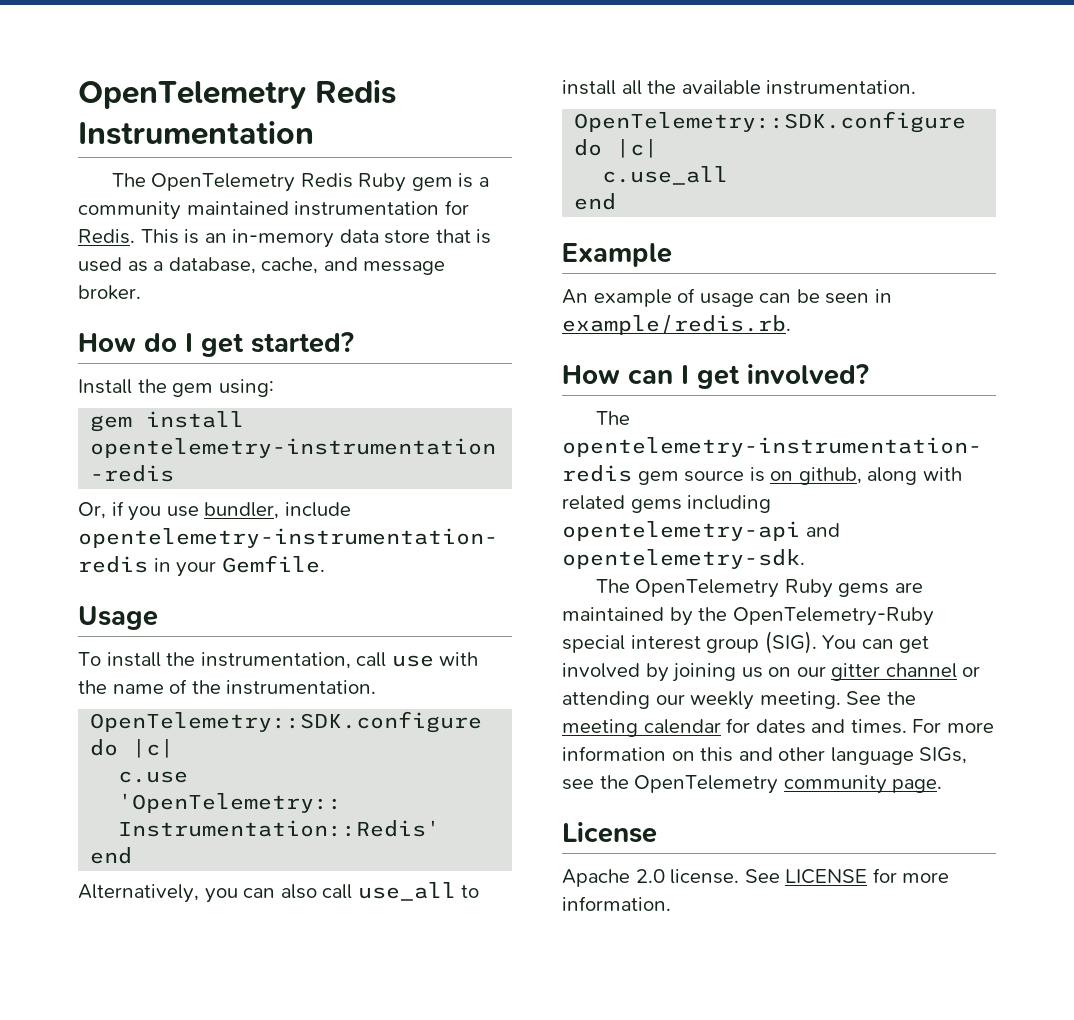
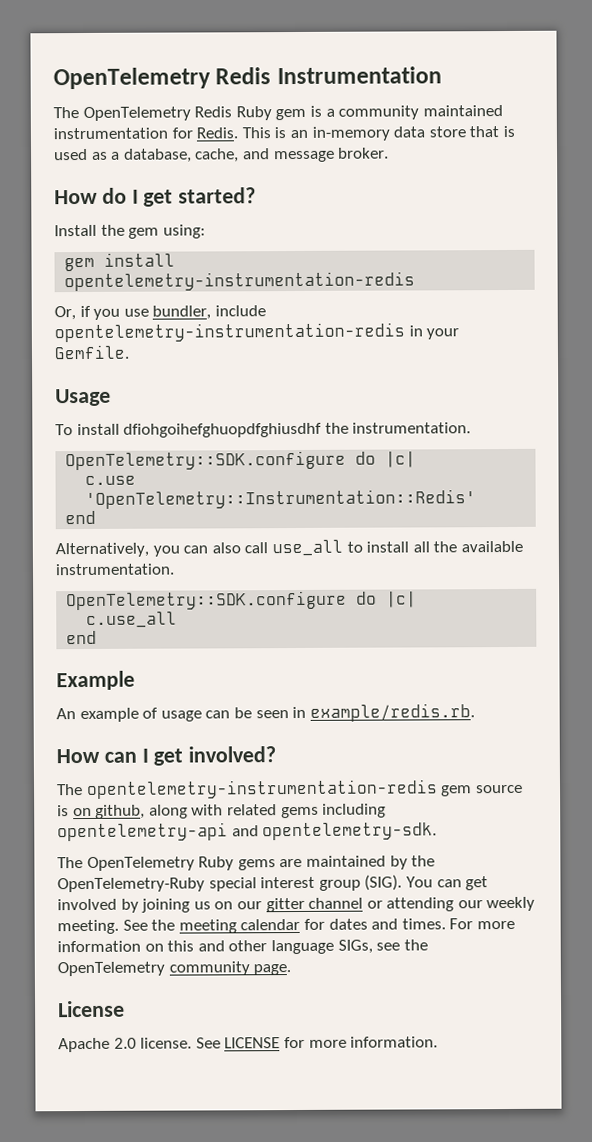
[166,652,479,669] [78,679,188,694] the instrumentation, call use with the name of -> [123,422,323,438] dfiohgoihefghuopdfghiusdhf

